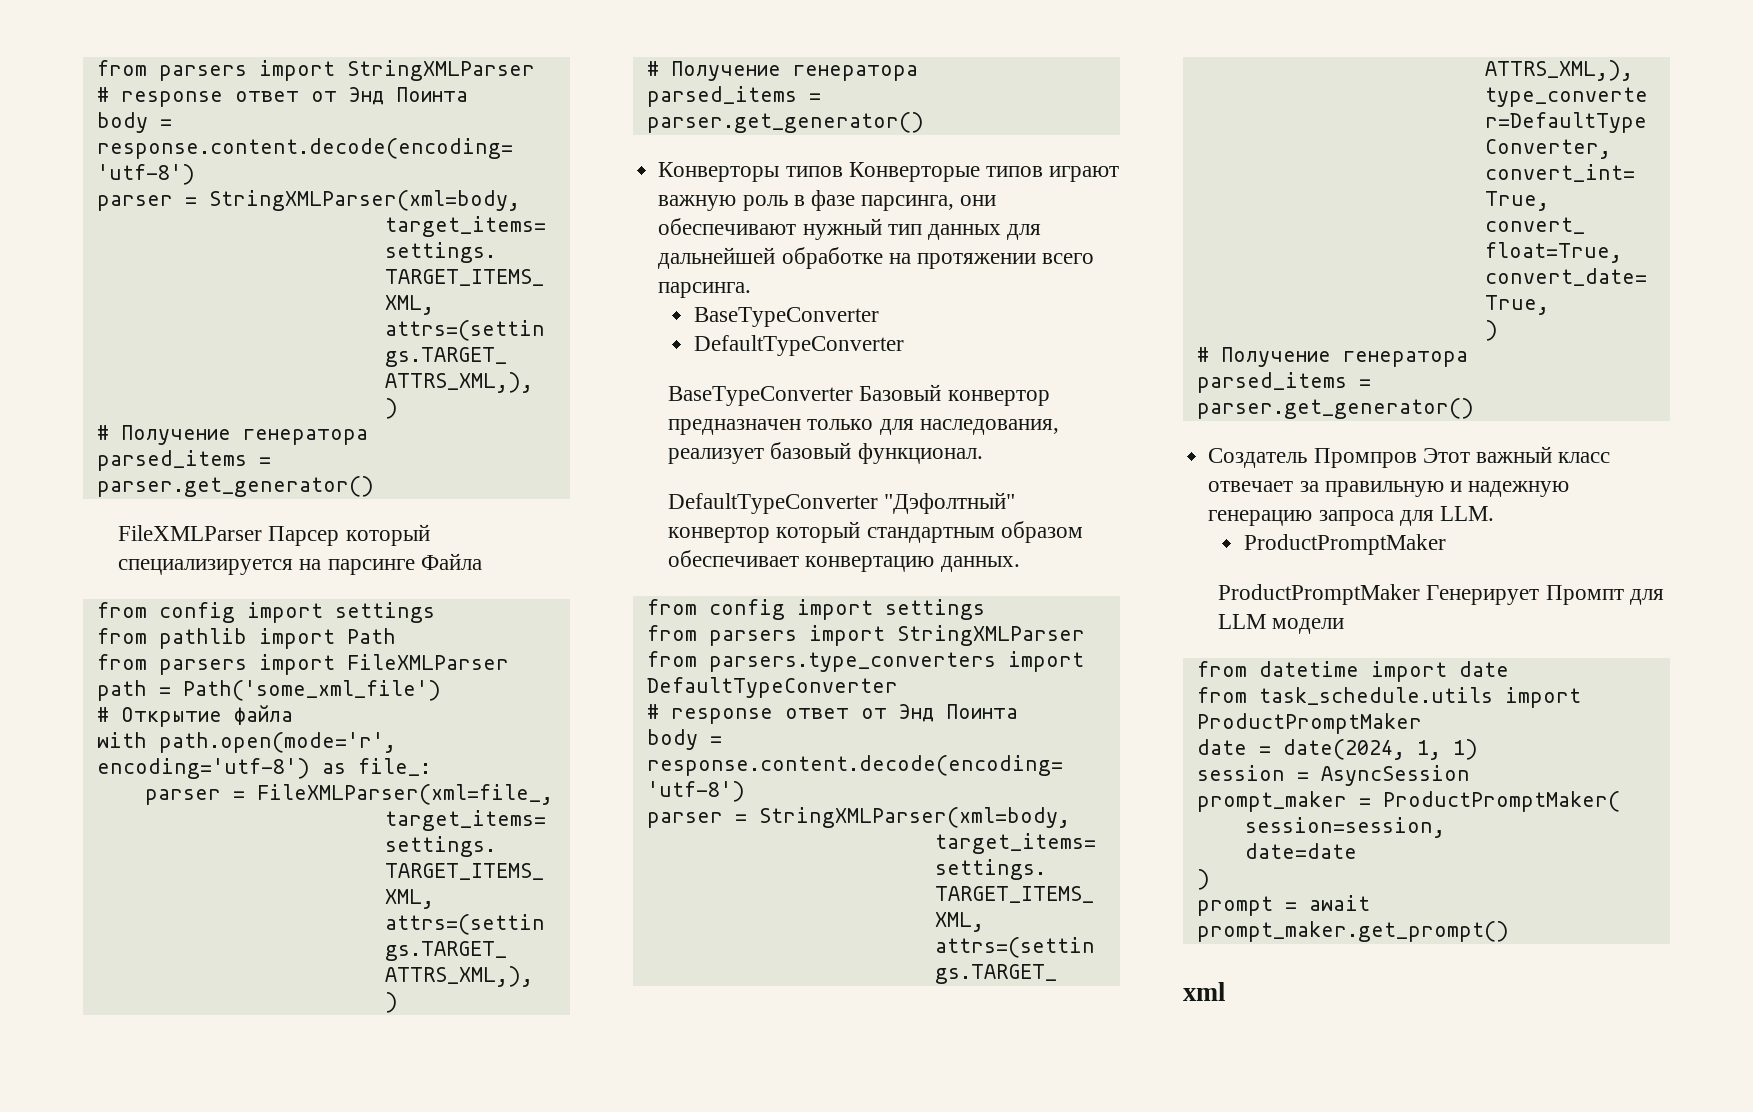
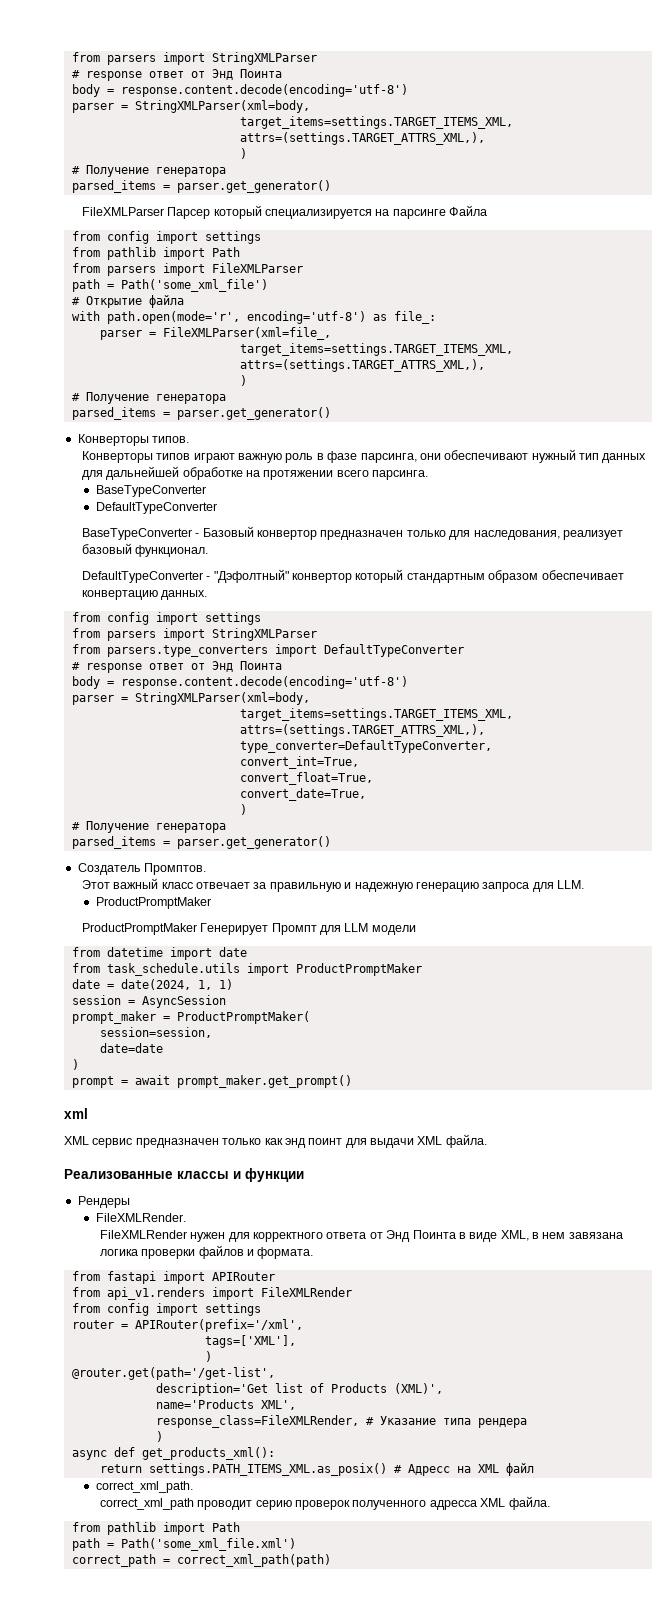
[785,162,980,182] типов Конверторые -> [152,436,190,443] [81,451,153,463] типов. // Конверторы
(854, 396) none -> [195,533,200,537] -
(879, 503) none -> [206,576,211,580] -
[1313,448,1417,468] Промпров -> [144,863,207,875] Промптов. //
(1225, 991) none -> [64,1134,487,1148] [64,1168,304,1182] [77,1196,130,1208] [95,1213,186,1222] [99,1230,623,1242] [99,1245,314,1259] [71,1271,275,1284] [71,1287,352,1300] [71,1303,261,1316] [71,1319,303,1332] [204,1335,296,1348] [204,1351,212,1362] [71,1367,275,1380] [155,1383,443,1396] [155,1399,296,1410] [155,1415,527,1428] [155,1431,163,1442] [71,1447,275,1460] [99,1463,534,1476] [95,1481,193,1493] [99,1496,550,1510] [71,1522,240,1535] [71,1538,296,1551] [71,1554,331,1567] // XML сервис предназначен только как энд поинт для выдачи XML файла. // Реализованные классы и функции // Рендеры // FileXMLRender. // FileXMLRender нужен для корректного ответа от Энд Поинта в виде XML, в нем завязана логика проверки файлов и формата. // from fastapi import APIRouter // from api_v1.renders import FileXMLRender // from config import settings // router = APIRouter(prefix='/xml', // tags=['XML'], // ) // @router.get(path='/get-list', // description='Get list of Products (XML)', // name='Products XML', // response_class=FileXMLRender, # Указание типа рендера // ) // async def get_products_xml(): // return settings.PATH_ITEMS_XML.as_posix() # Адресс на XML файл // correct_xml_path. // correct_xml_path проводит серию проверок полученного адресса XML файла. // from pathlib import Path // path = Path('some_xml_file.xml') // correct_path = correct_xml_path(path)

